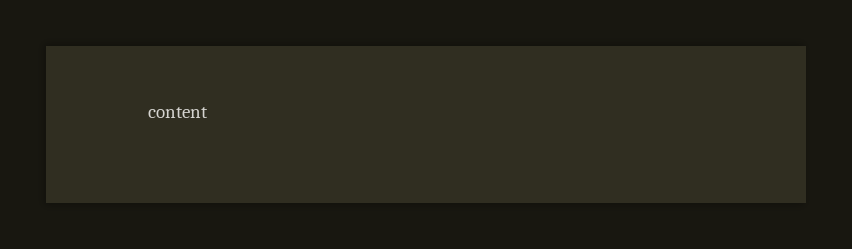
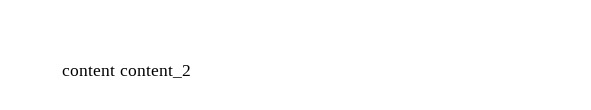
(208, 112) none -> [119,65,191,78] content_2

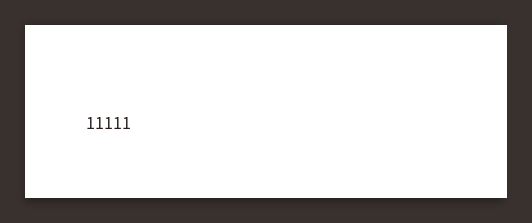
[62,65,191,78] content content_2 -> [86,117,131,129] 11111

